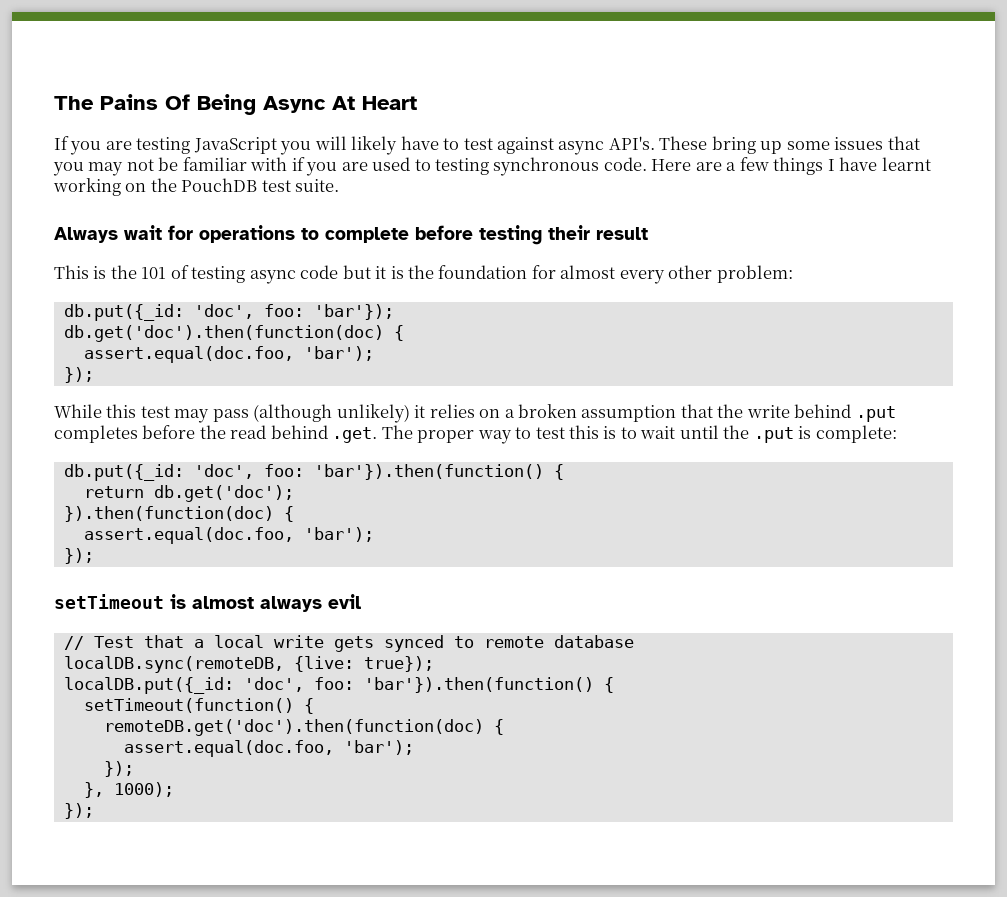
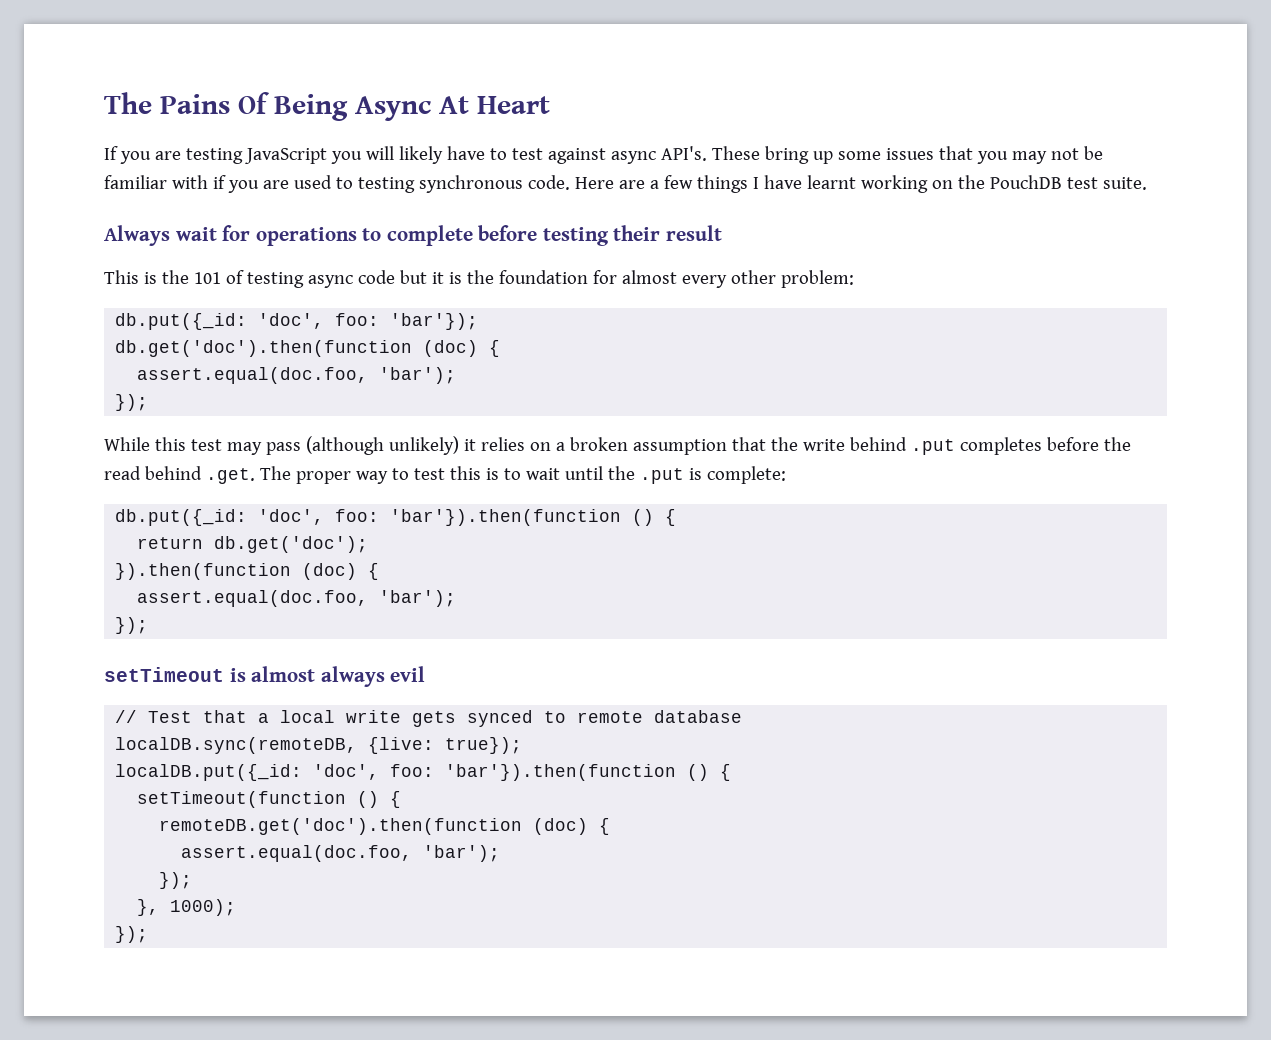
[63,325,384,342] db.get('doc').then(function(doc) -> [115,340,479,357] db.get('doc').then(function (doc)
[313,464,544,480] 'bar'}).then(function() -> [390,509,655,526] 'bar'}).then(function ()
[63,506,274,522] }).then(function(doc) -> [115,563,358,580] }).then(function (doc)
[363,677,614,693] [83,698,314,714] [103,719,484,736] 'bar'}).then(function() { // setTimeout(function() { // remoteDB.get('doc').then(function(doc) -> [445,764,732,781] [137,791,402,808] [159,818,589,835] 'bar'}).then(function () { // setTimeout(function () { // remoteDB.get('doc').then(function (doc)

